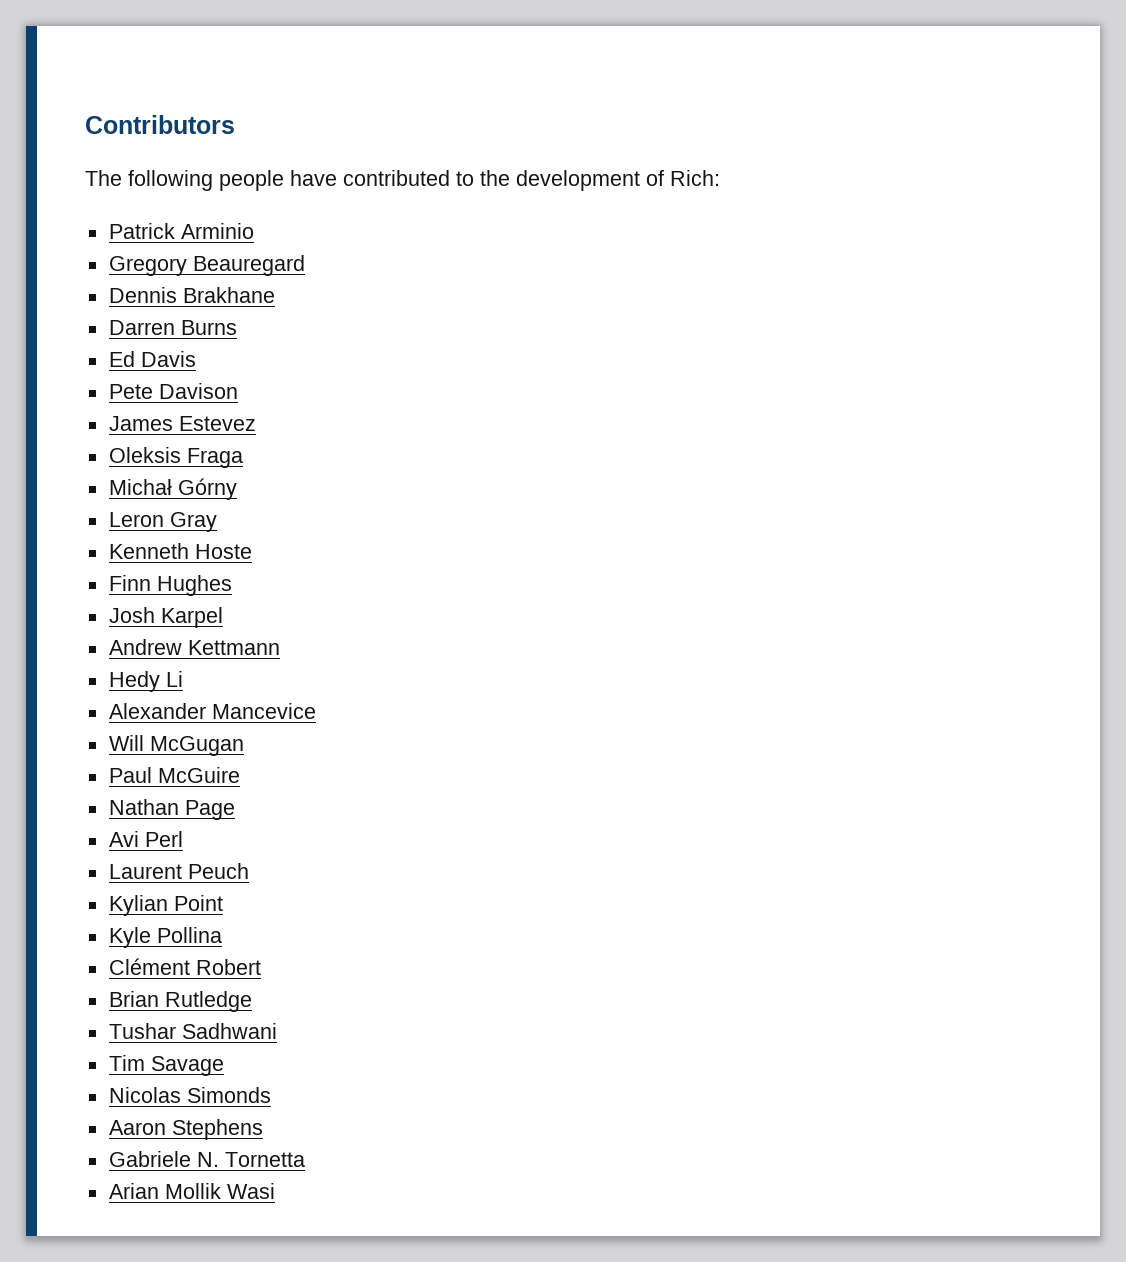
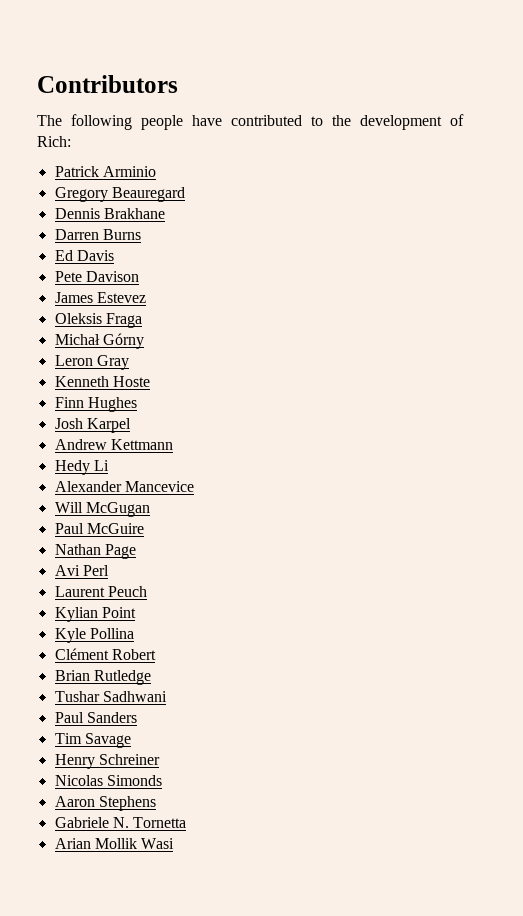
(277, 1031) none -> [54,712,137,723] // Paul Sanders
(224, 1066) none -> [54,754,160,769] // Henry Schreiner

